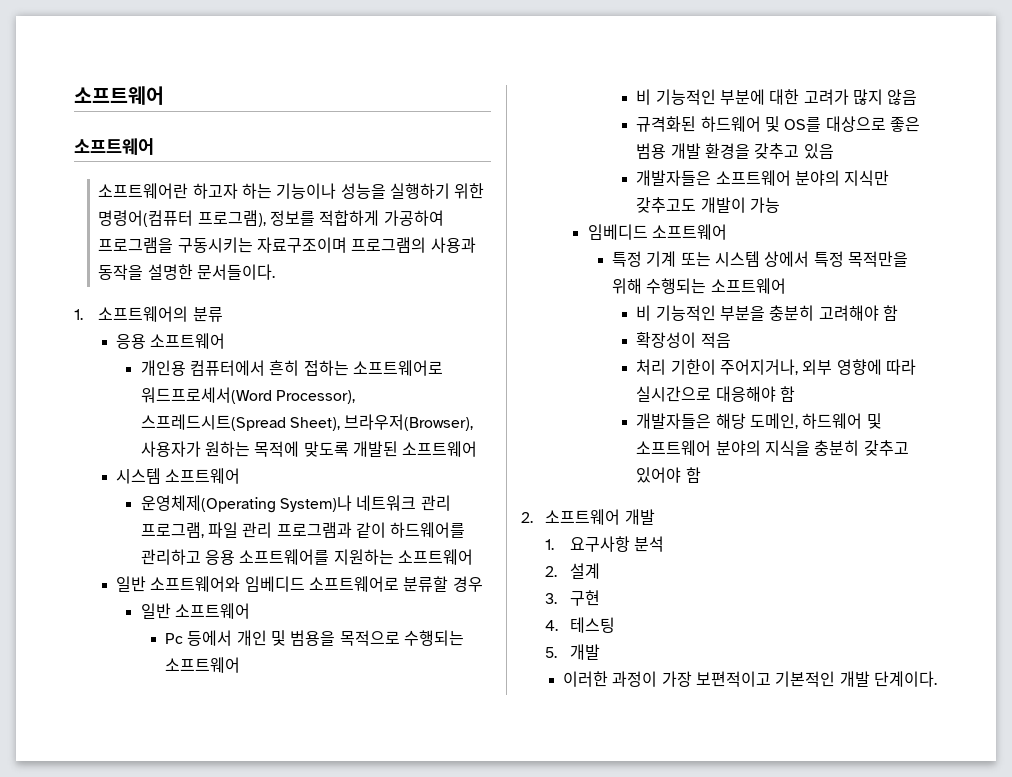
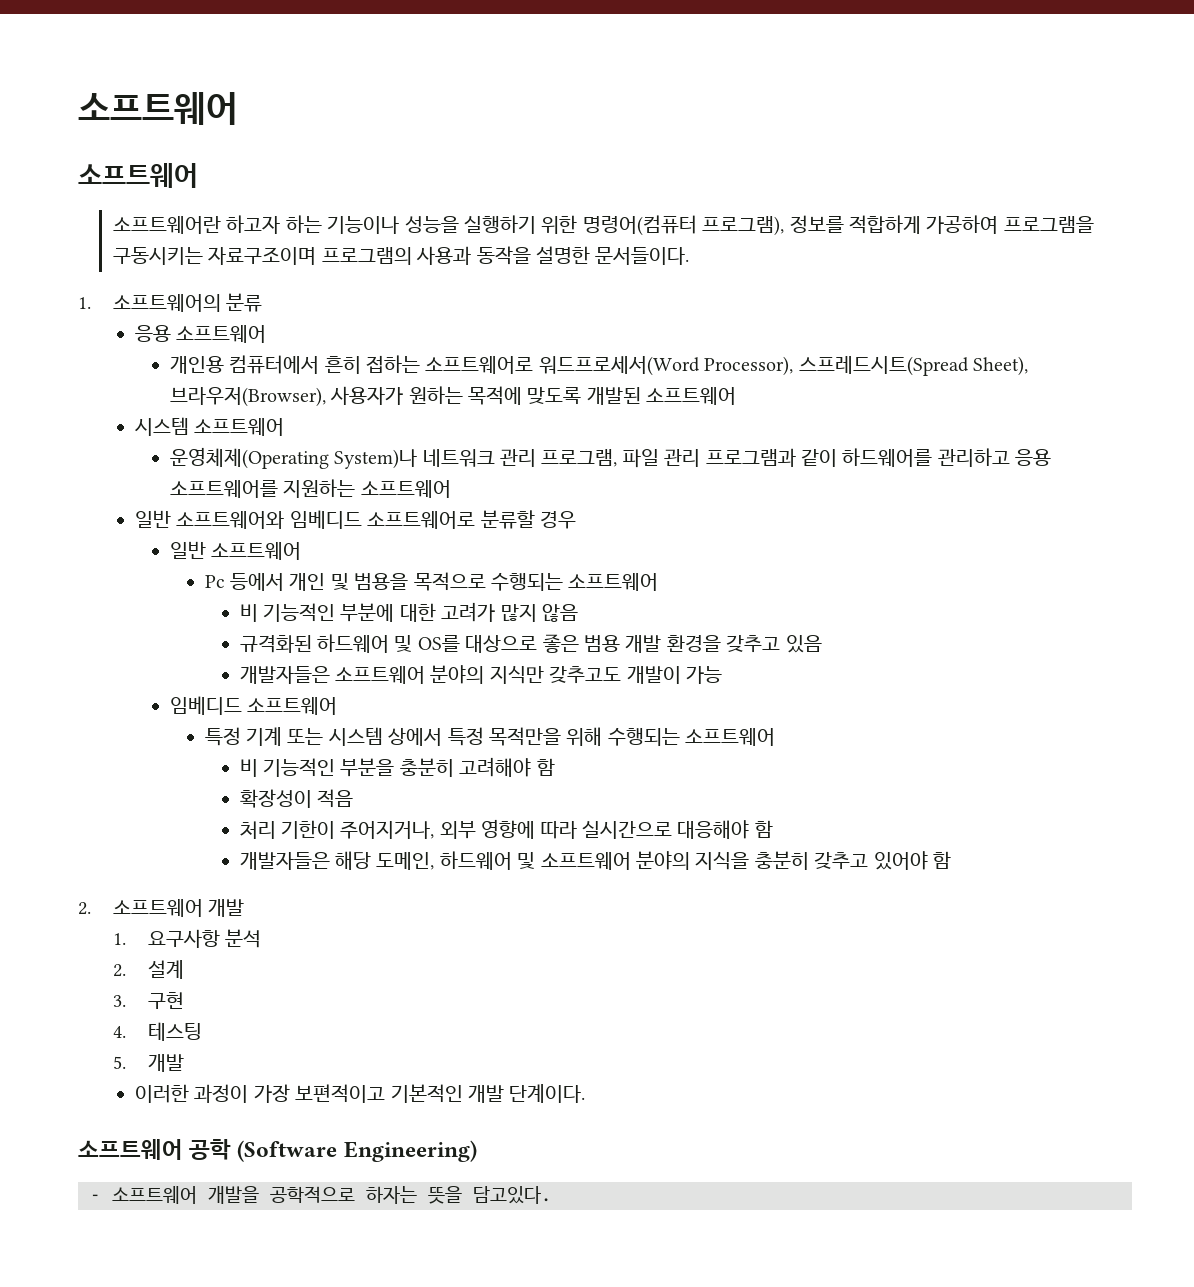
(937, 679) none -> [78,1139,477,1162] [90,1186,552,1204] // 소프트웨어 공학 (Software Engineering) // - 소프트웨어 개발을 공학적으로 하자는 뜻을 담고있다.

